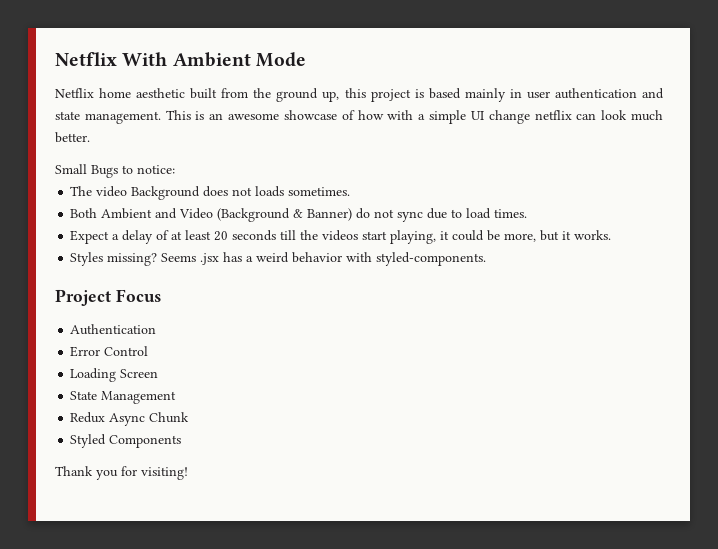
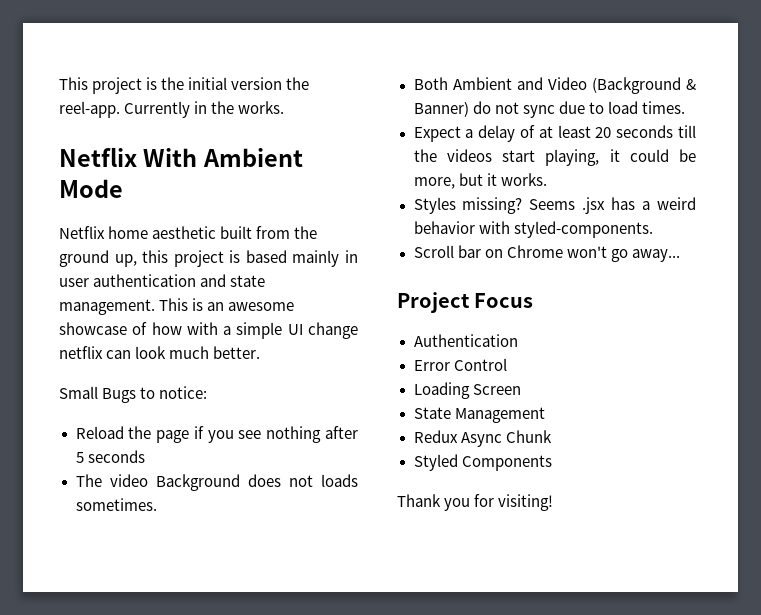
(55, 59) none -> [59,77,310,94] [59,101,285,118] This project is the initial version the reel-app. Currently in the works. //
(175, 169) none -> [75,426,358,443] [75,450,145,463] // Reload the page if you see nothing after 5 seconds
(487, 259) none -> [413,245,680,262] // Scroll bar on Chrome won't go away...

